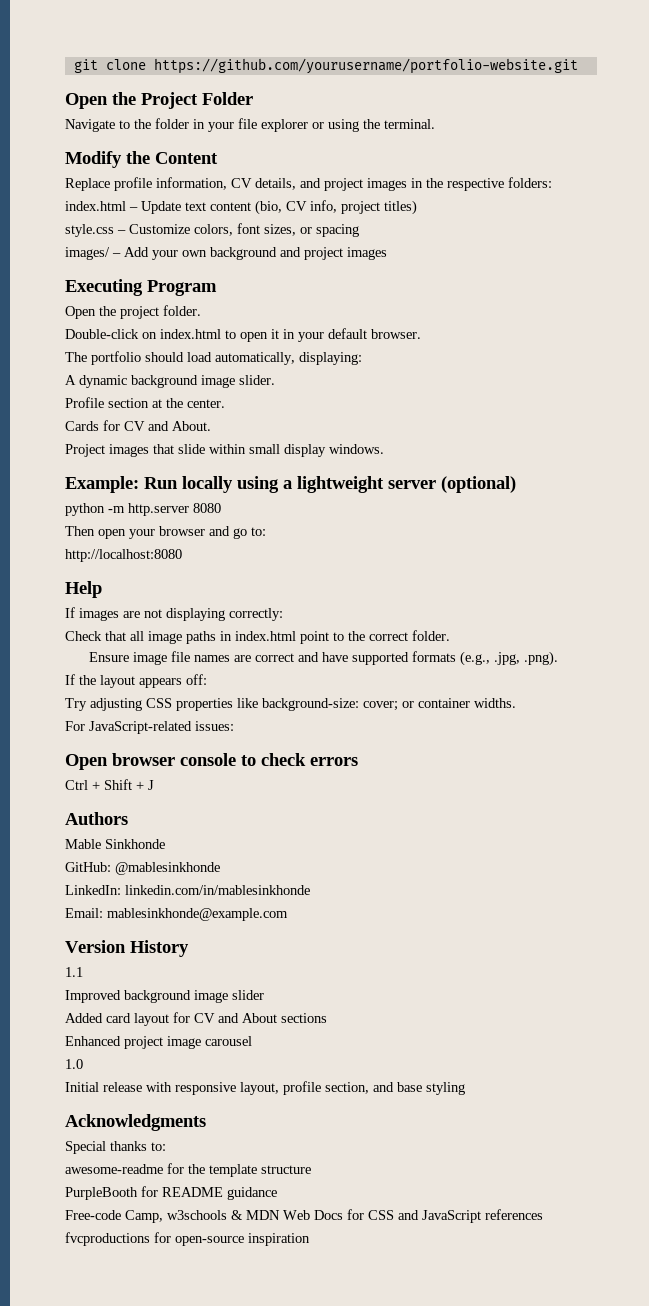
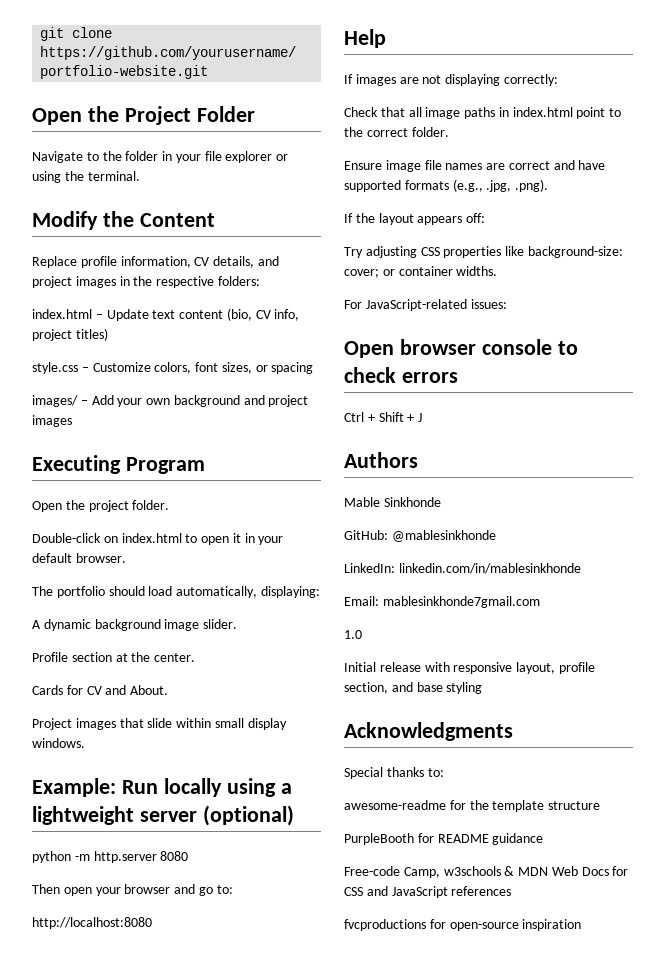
[107,908,288,921] [65,940,189,957] [65,967,83,977] [65,990,264,1003] [65,1012,327,1026] [65,1036,252,1049] mablesinkhonde@example.com // Version History // 1.1 // Improved background image slider // Added card layout for CV and About sections // Enhanced project image carousel -> [382,596,540,608] mablesinkhonde7gmail.com

